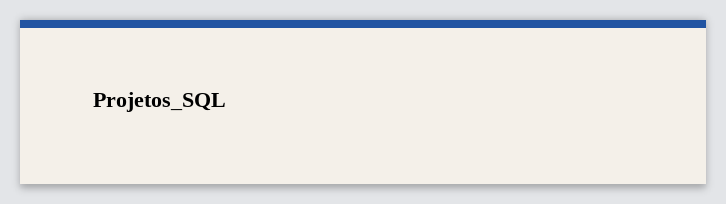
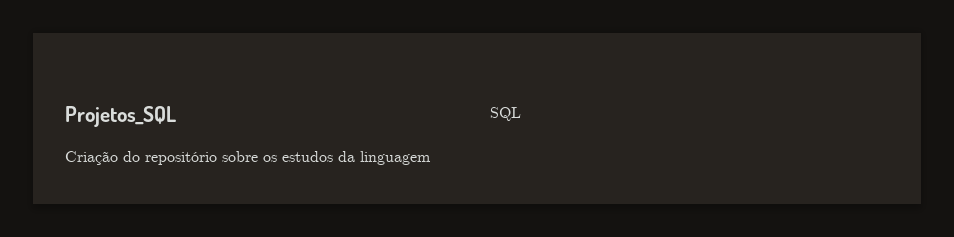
(226, 102) none -> [65,151,431,165] [490,107,521,121] // Criação do repositório sobre os estudos da linguagem SQL

